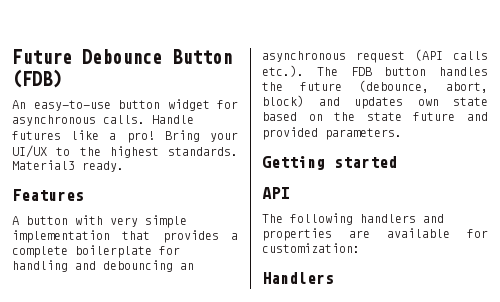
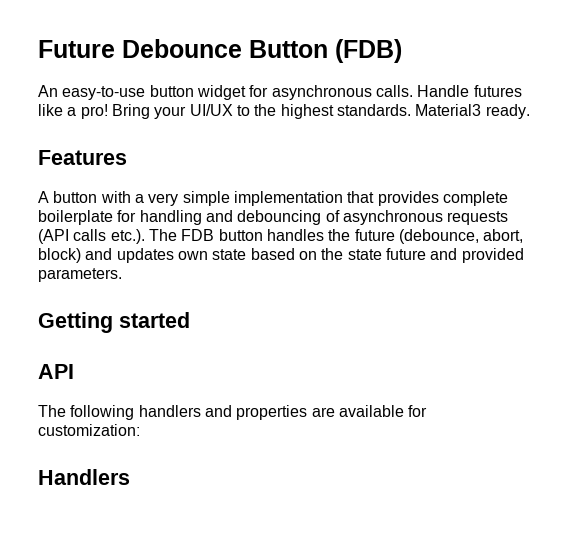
(103, 220) none -> [134,194,144,203] a
[231,233,238,240] a -> (439, 198) none
[180,263,194,270] [262,51,405,63] an asynchronous request -> [325,210,509,225] of asynchronous requests

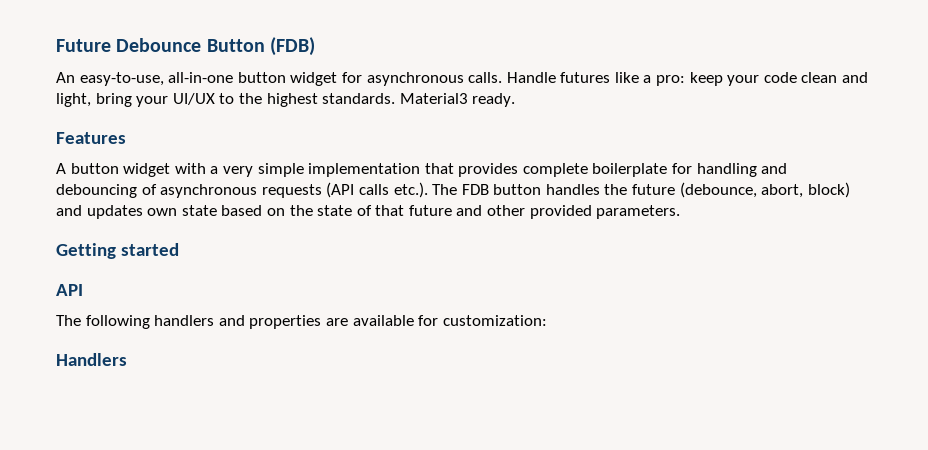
[62,86,146,100] easy-to-use -> [79,72,234,86] easy-to-use, all-in-one
[80,104,150,119] pro! Bring -> [656,72,869,86] [56,93,132,107] pro: keep your code clean and light, bring
(98, 197) none -> [123,163,171,177] widget
(382, 254) none -> [356,205,405,216] of that
(458, 254) none -> [487,205,526,216] other

